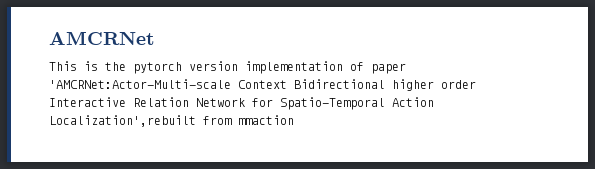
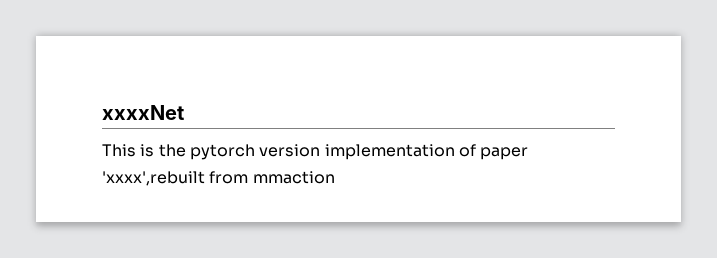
[49,31,155,45] AMCRNet -> [102,105,184,120] xxxxNet
[49,79,476,91] [49,97,434,110] [49,115,196,127] 'AMCRNet:Actor-Multi-scale Context Bidirectional higher order Interactive Relation Network for Spatio-Temporal Action Localization',rebuilt -> [102,171,205,186] 'xxxx',rebuilt

